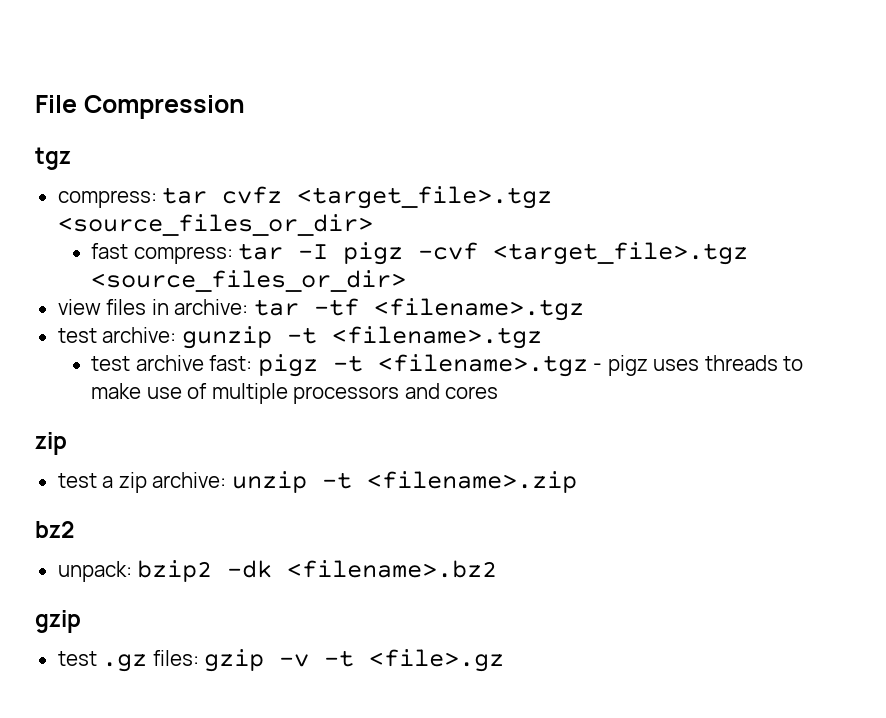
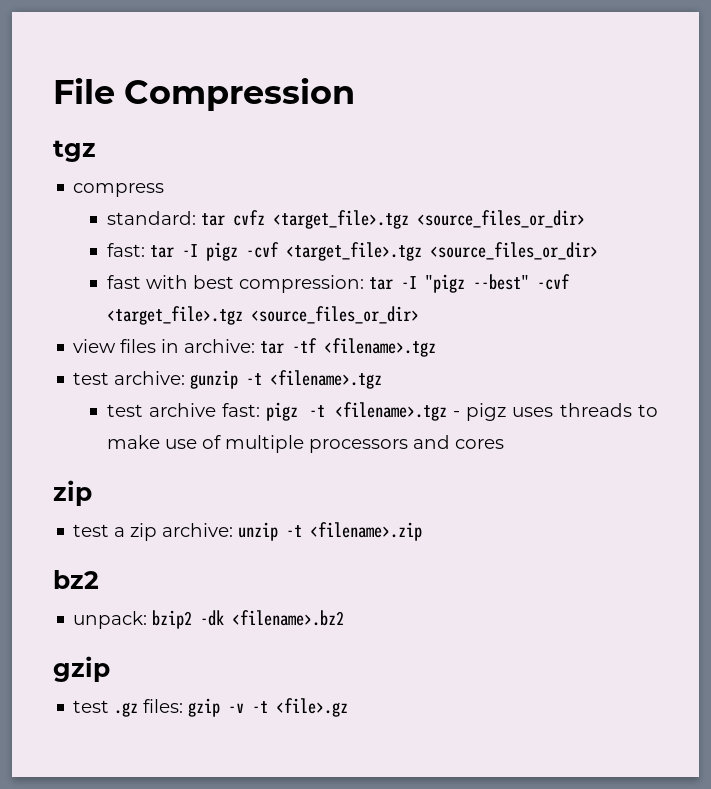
[57,190,157,208] compress: -> [73,183,165,197] [106,211,196,225] compress // standard:
[91,243,233,264] fast compress: -> [106,243,145,257] fast:
(407, 281) none -> [106,274,570,293] [106,306,419,325] // fast with best compression: tar -I "pigz --best" -cvf <target_file>.tgz <source_files_or_dir>

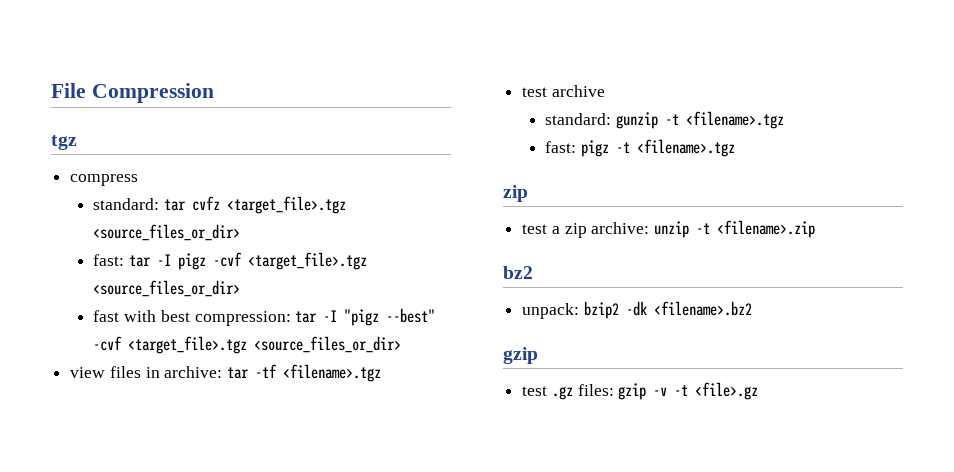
[114,371,186,385] archive: -> [551,85,605,97] [545,113,612,125] archive // standard:
[106,403,216,417] test archive -> (785, 120) none
[452,403,658,421] [106,435,504,453] - pigz uses threads to make use of multiple processors and cores -> (736, 148) none

